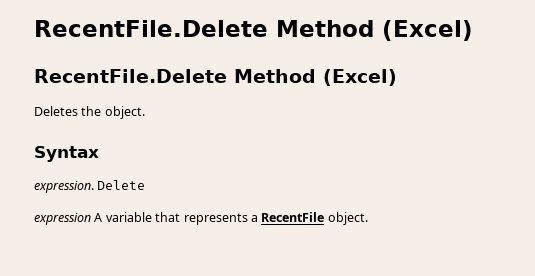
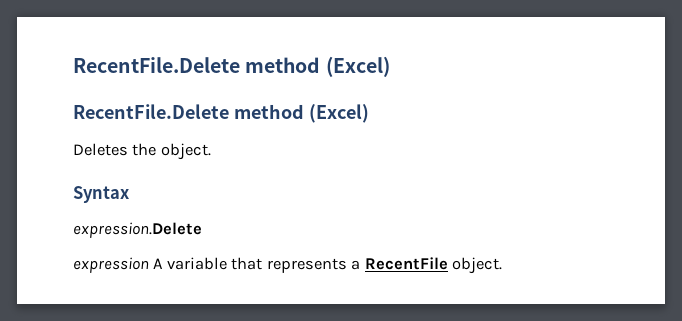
[34,20,374,37] RecentFile.Delete Method -> [73,57,321,73] RecentFile.Delete method
[234,69,316,83] Method -> [233,104,304,119] method
[34,180,146,193] expression. Delete -> [73,222,202,238] expression.Delete

